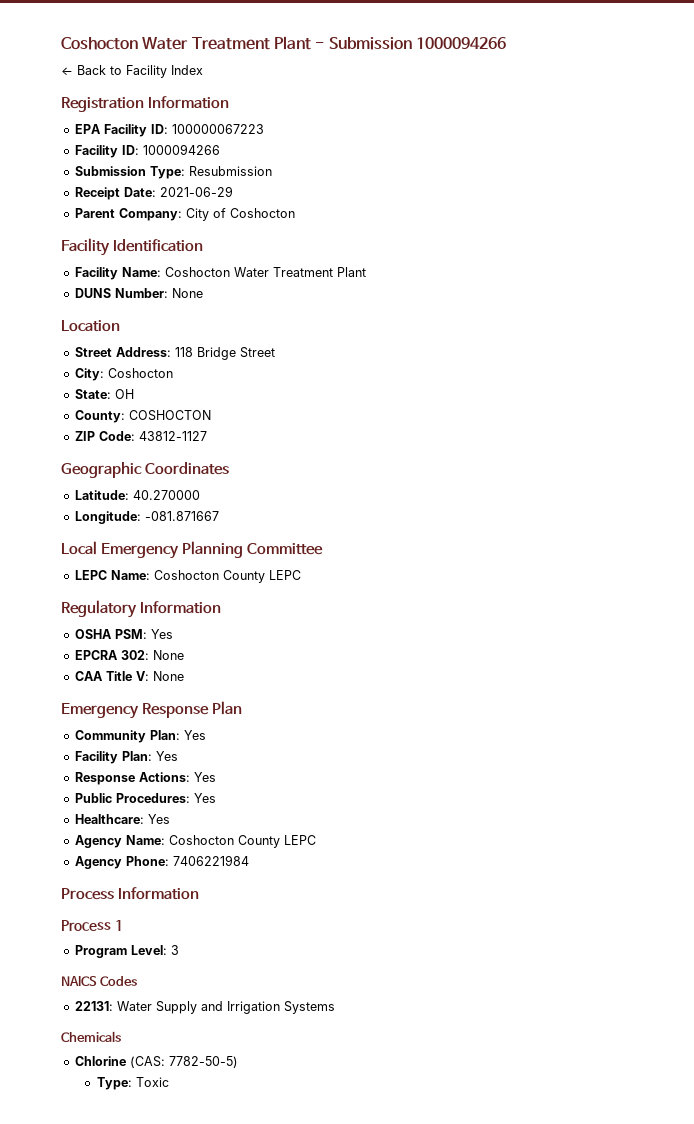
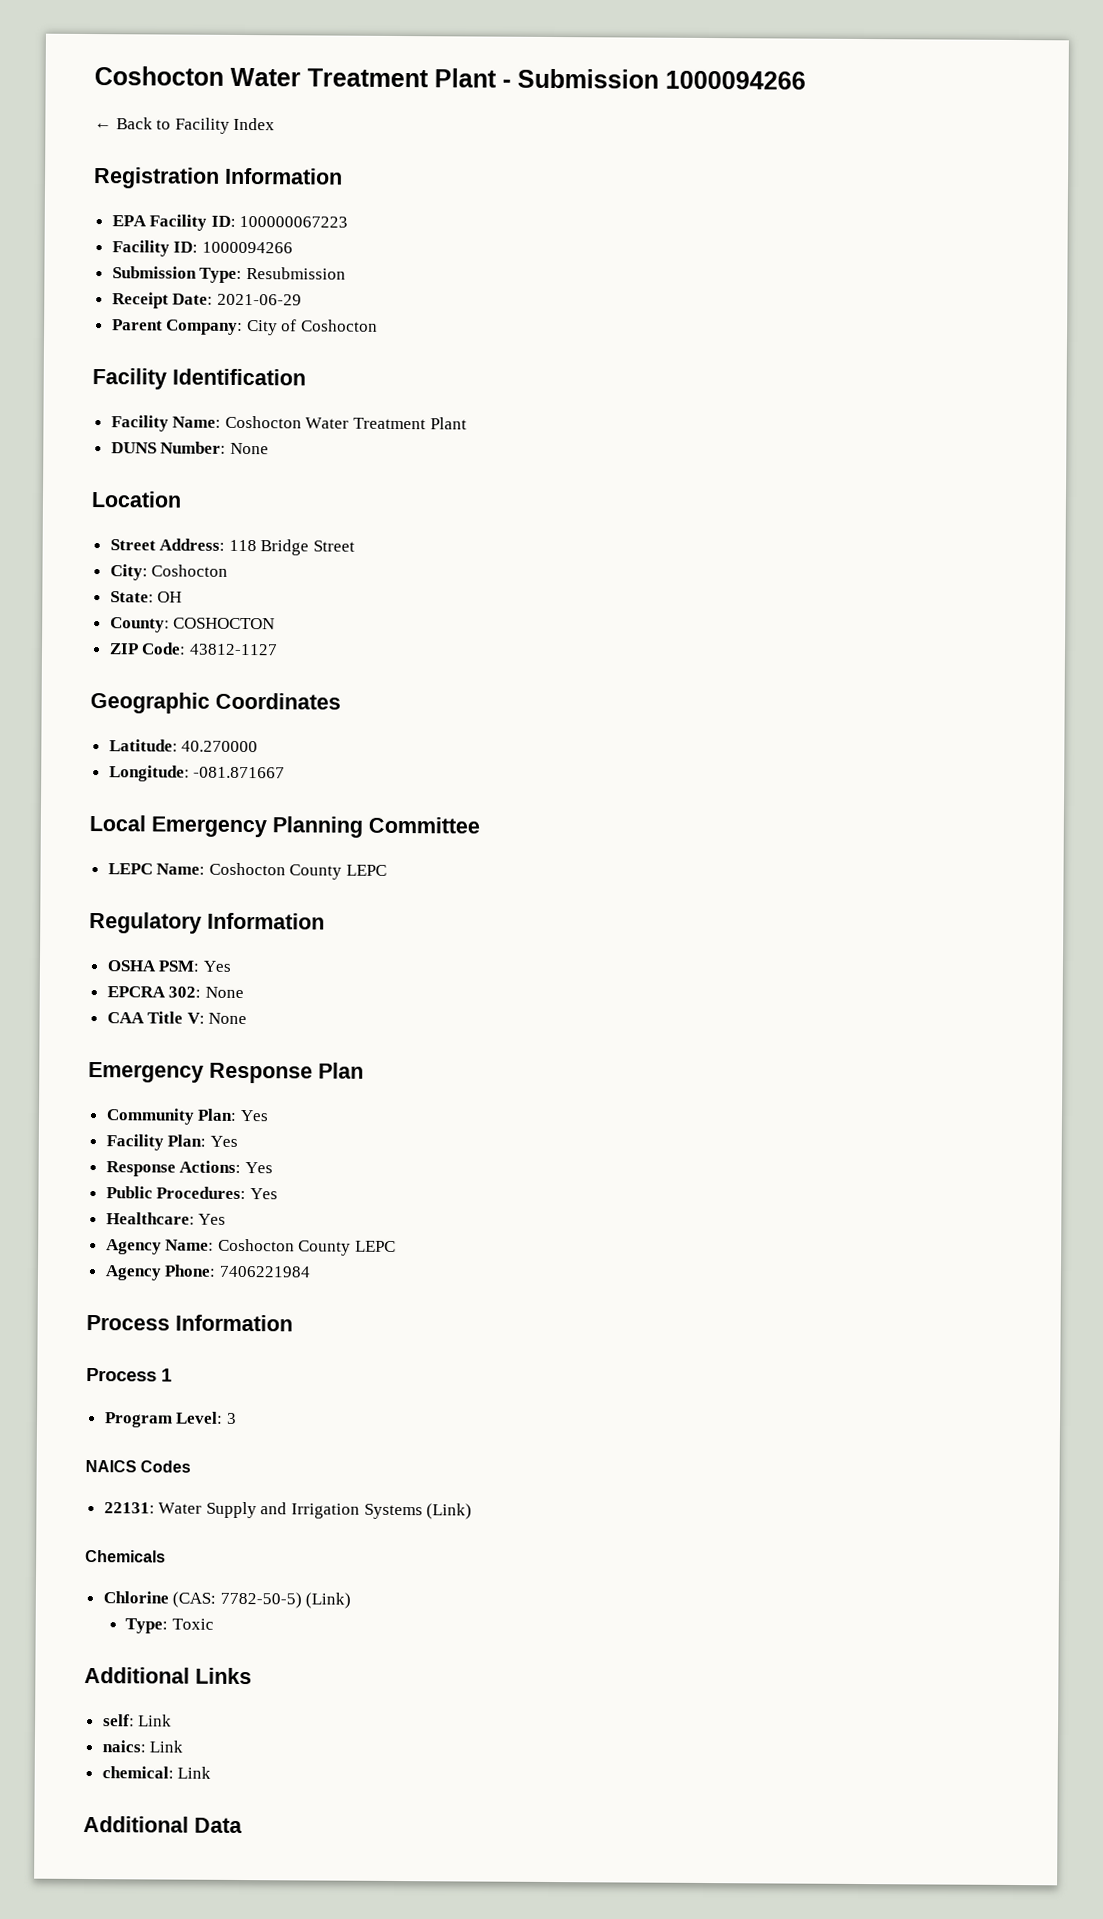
(335, 1007) none -> [426,1503,473,1520] (Link)
(238, 1062) none -> [305,1592,352,1609] (Link)
(169, 1082) none -> [84,1666,252,1685] [102,1714,173,1727] [101,1740,184,1753] [101,1766,212,1779] [83,1815,243,1834] // Additional Links // self: Link // naics: Link // chemical: Link // Additional Data

